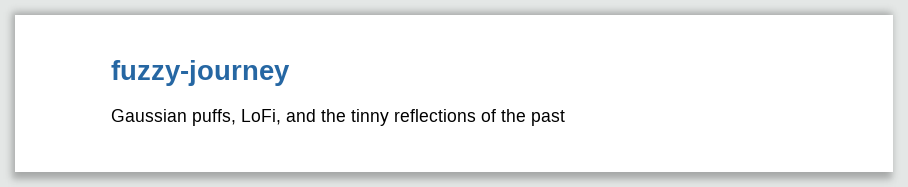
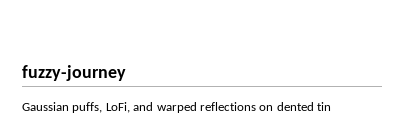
[321,109,565,126] the tinny reflections of the past -> [156,102,331,113] warped reflections on dented tin

